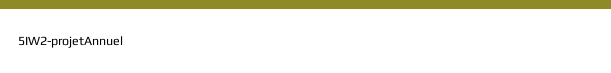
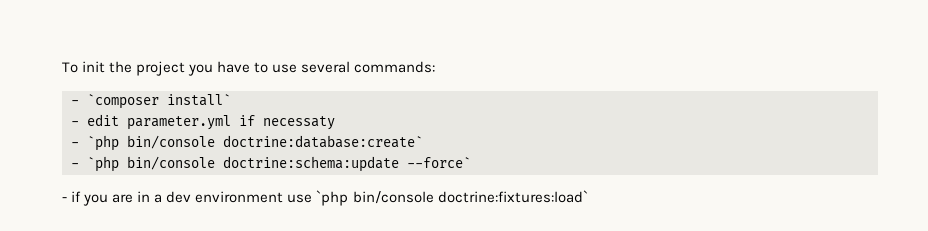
[18,36,123,48] 5IW2-projetAnnuel -> [62,61,436,76] [71,94,231,109] [71,114,335,130] [71,135,423,151] [71,156,471,172] [62,190,588,206] To init the project you have to use several commands: // - `composer install` // - edit parameter.yml if necessaty // - `php bin/console doctrine:database:create` // - `php bin/console doctrine:schema:update --force` // - if you are in a dev environment use `php bin/console doctrine:fixtures:load`

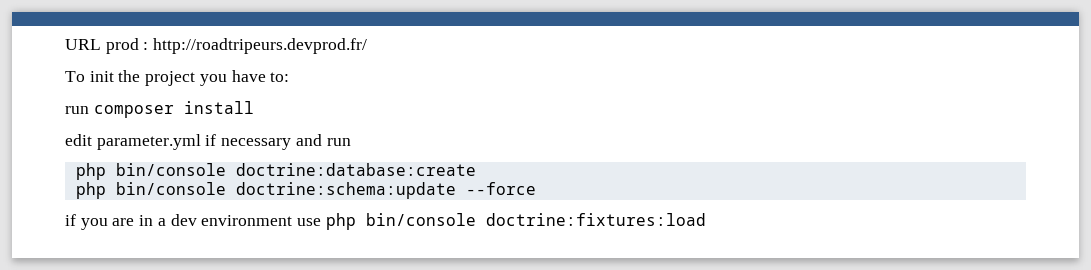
(62, 67) none -> [65,38,368,54] URL prod : http://roadtripeurs.devprod.fr/ //
[254,61,436,73] [71,94,231,109] [71,114,335,130] [71,135,423,151] [71,156,471,172] [62,197,67,202] to use several commands: // - `composer install` // - edit parameter.yml if necessaty // - `php bin/console doctrine:database:create` // - `php bin/console doctrine:schema:update --force` // - -> [270,72,290,82] [65,101,254,118] [65,134,351,150] [75,163,476,180] [75,182,536,199] to: // run composer install // edit parameter.yml if necessary and run // php bin/console doctrine:database:create // php bin/console doctrine:schema:update --force //
[316,190,588,206] `php bin/console doctrine:fixtures:load` -> [325,213,706,230] php bin/console doctrine:fixtures:load

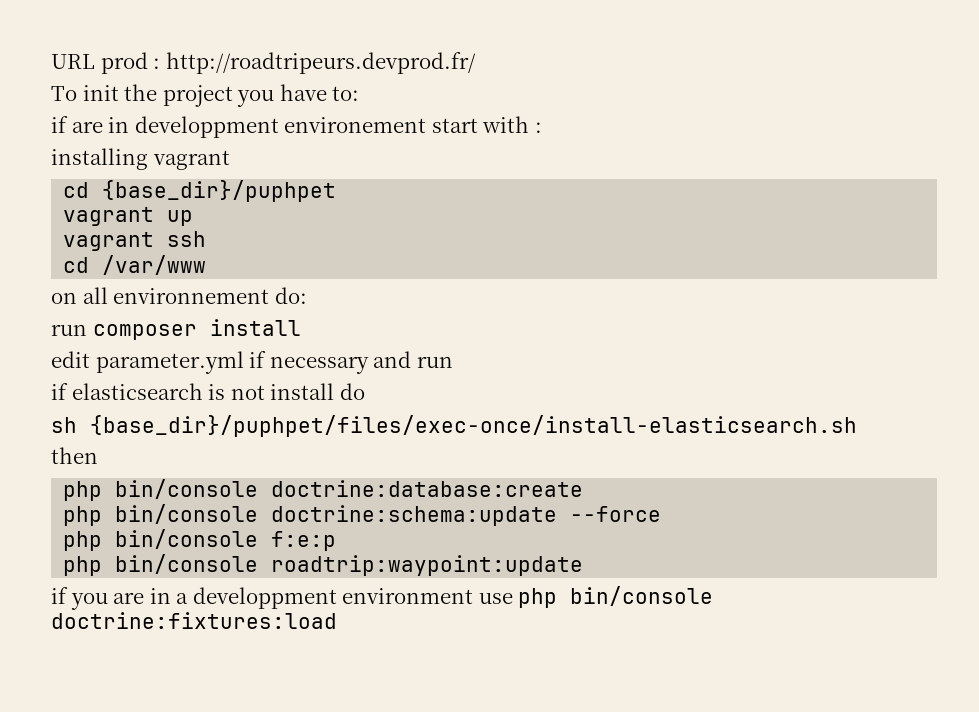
(290, 77) none -> [51,116,542,138] [51,148,230,170] [63,180,337,202] [63,207,194,226] [63,231,207,251] [63,255,207,275] [51,287,307,304] // if are in developpment environement start with : // installing vagrant // cd {base_dir}/puphpet // vagrant up // vagrant ssh // cd /var/www // on all environnement do:
(351, 142) none -> [51,383,365,400] [51,415,857,437] [51,447,98,464] // if elasticsearch is not install do // sh {base_dir}/puphpet/files/exec-once/install-elasticsearch.sh // then
(536, 188) none -> [63,529,337,551] [63,554,584,576] // php bin/console f:e:p // php bin/console roadtrip:waypoint:update
[170,214,197,226] dev -> [192,587,337,609] developpment

